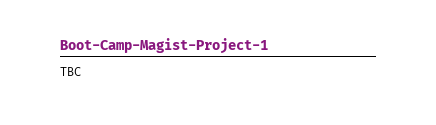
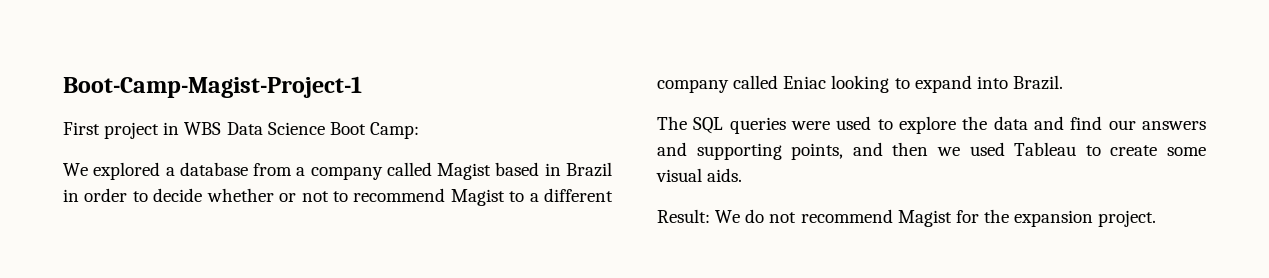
[60,67,81,76] TBC -> [63,122,419,139] [63,162,612,180] [63,188,613,206] [657,75,1063,93] [657,116,1206,134] [657,142,1206,160] [656,168,743,182] [657,209,1157,227] First project in WBS Data Science Boot Camp: // We explored a database from a company called Magist based in Brazil in order to decide whether or not to recommend Magist to a different company called Eniac looking to expand into Brazil. // The SQL queries were used to explore the data and find our answers and supporting points, and then we used Tableau to create some visual aids. // Result: We do not recommend Magist for the expansion project.

